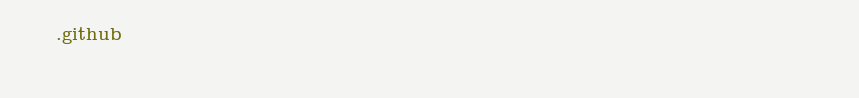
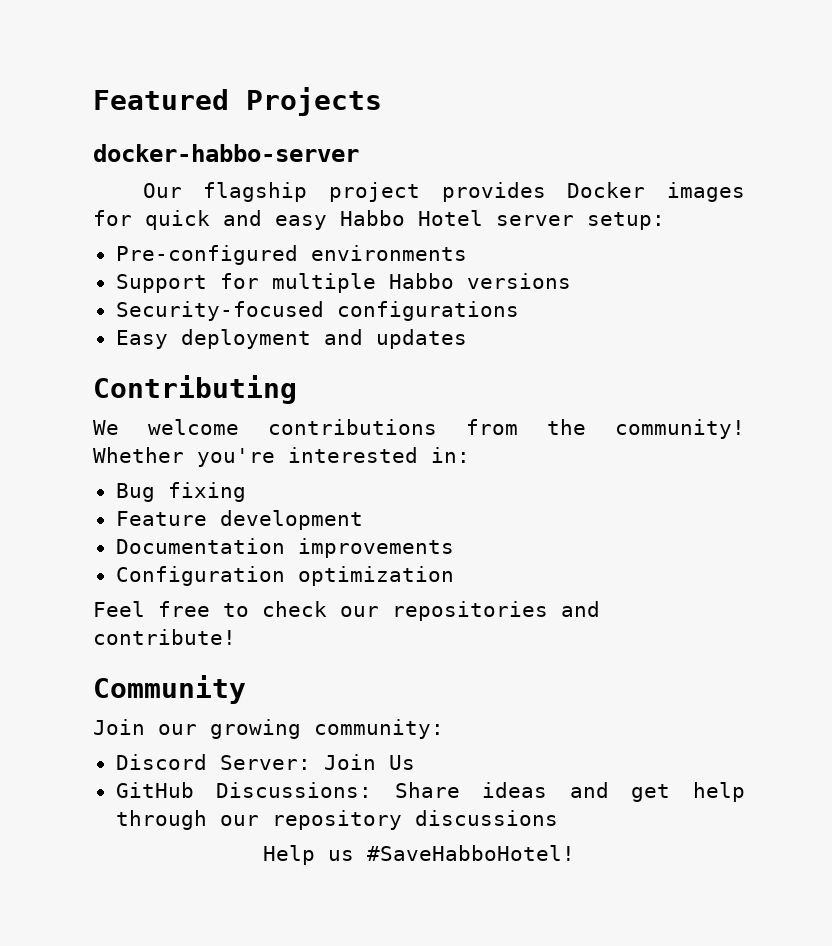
[56,27,122,44] .github -> [93,87,382,116] [93,144,359,162] [142,182,745,202] [93,210,665,230] [115,245,467,265] [115,273,571,293] [115,301,519,321] [115,329,467,349] [93,375,297,404] [93,419,745,439] [93,447,470,467] [115,482,246,502] [115,510,363,530] [115,538,454,558] [115,566,454,586] [93,601,600,621] [93,629,236,645] [93,675,246,704] [93,719,444,739] [115,754,415,770] [115,782,745,802] [115,810,558,830] [263,845,575,865] Featured Projects // docker-habbo-server // Our flagship project provides Docker images for quick and easy Habbo Hotel server setup: // Pre-configured environments // Support for multiple Habbo versions // Security-focused configurations // Easy deployment and updates // Contributing // We welcome contributions from the community! Whether you're interested in: // Bug fixing // Feature development // Documentation improvements // Configuration optimization // Feel free to check our repositories and contribute! // Community // Join our growing community: // Discord Server: Join Us // GitHub Discussions: Share ideas and get help through our repository discussions // Help us #SaveHabboHotel!

